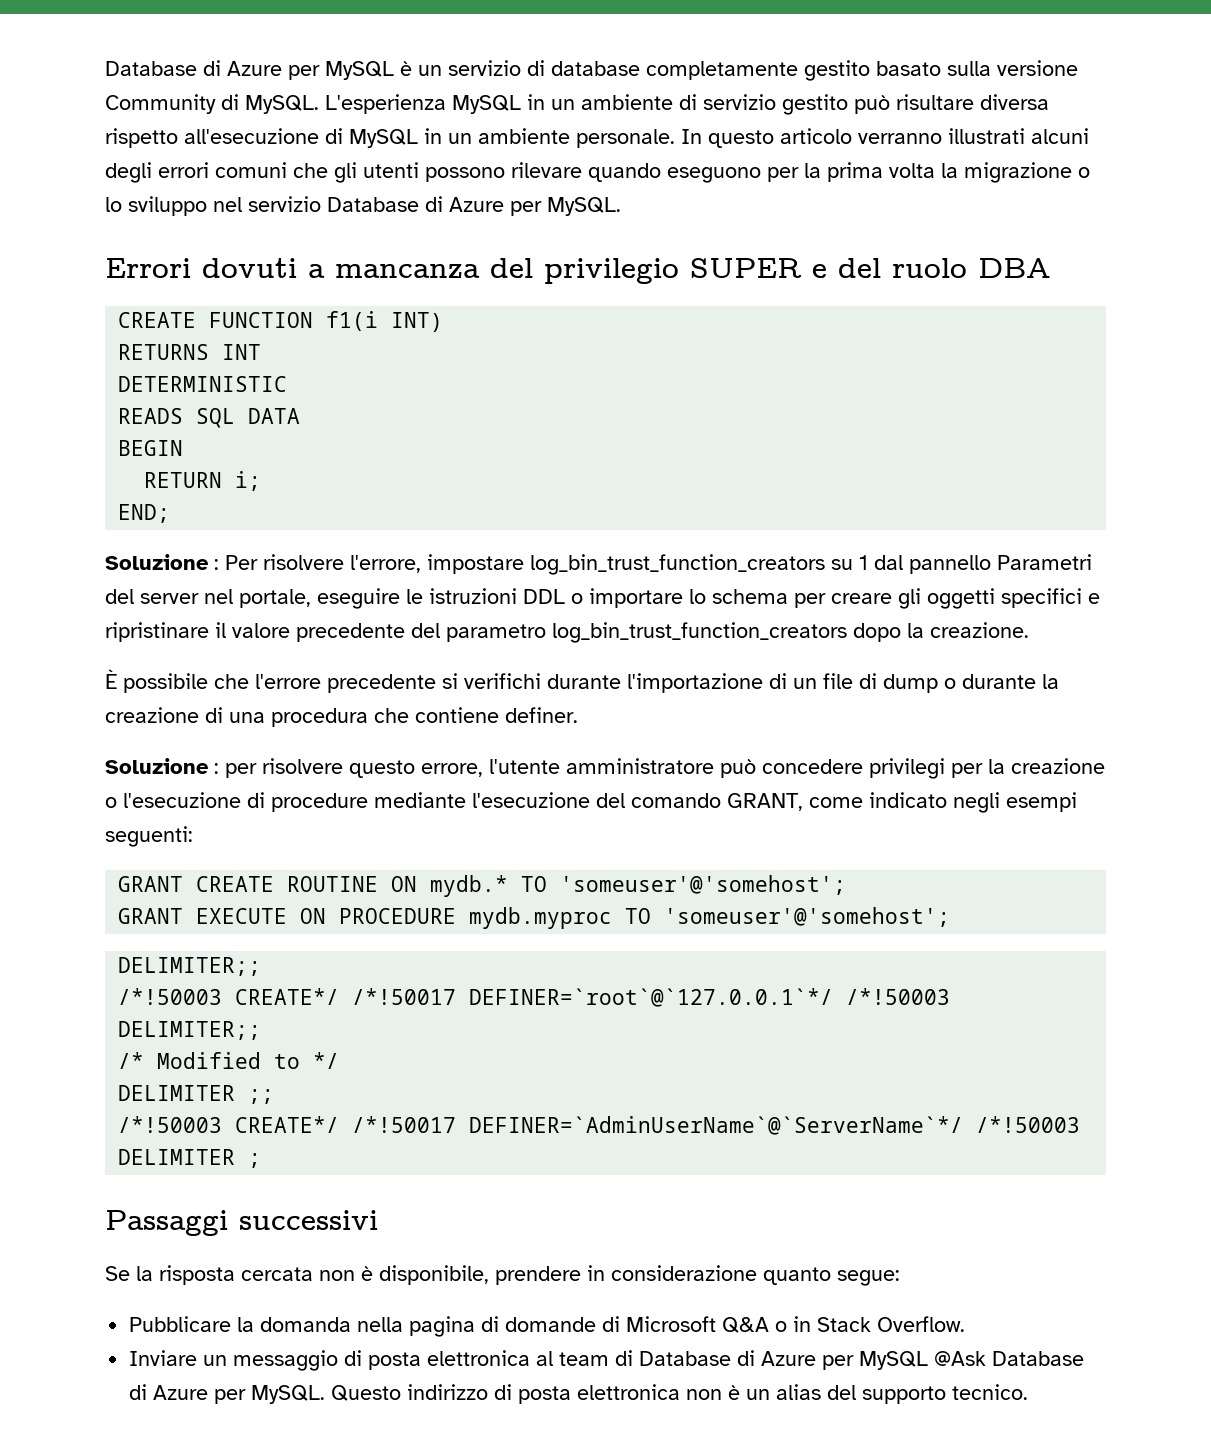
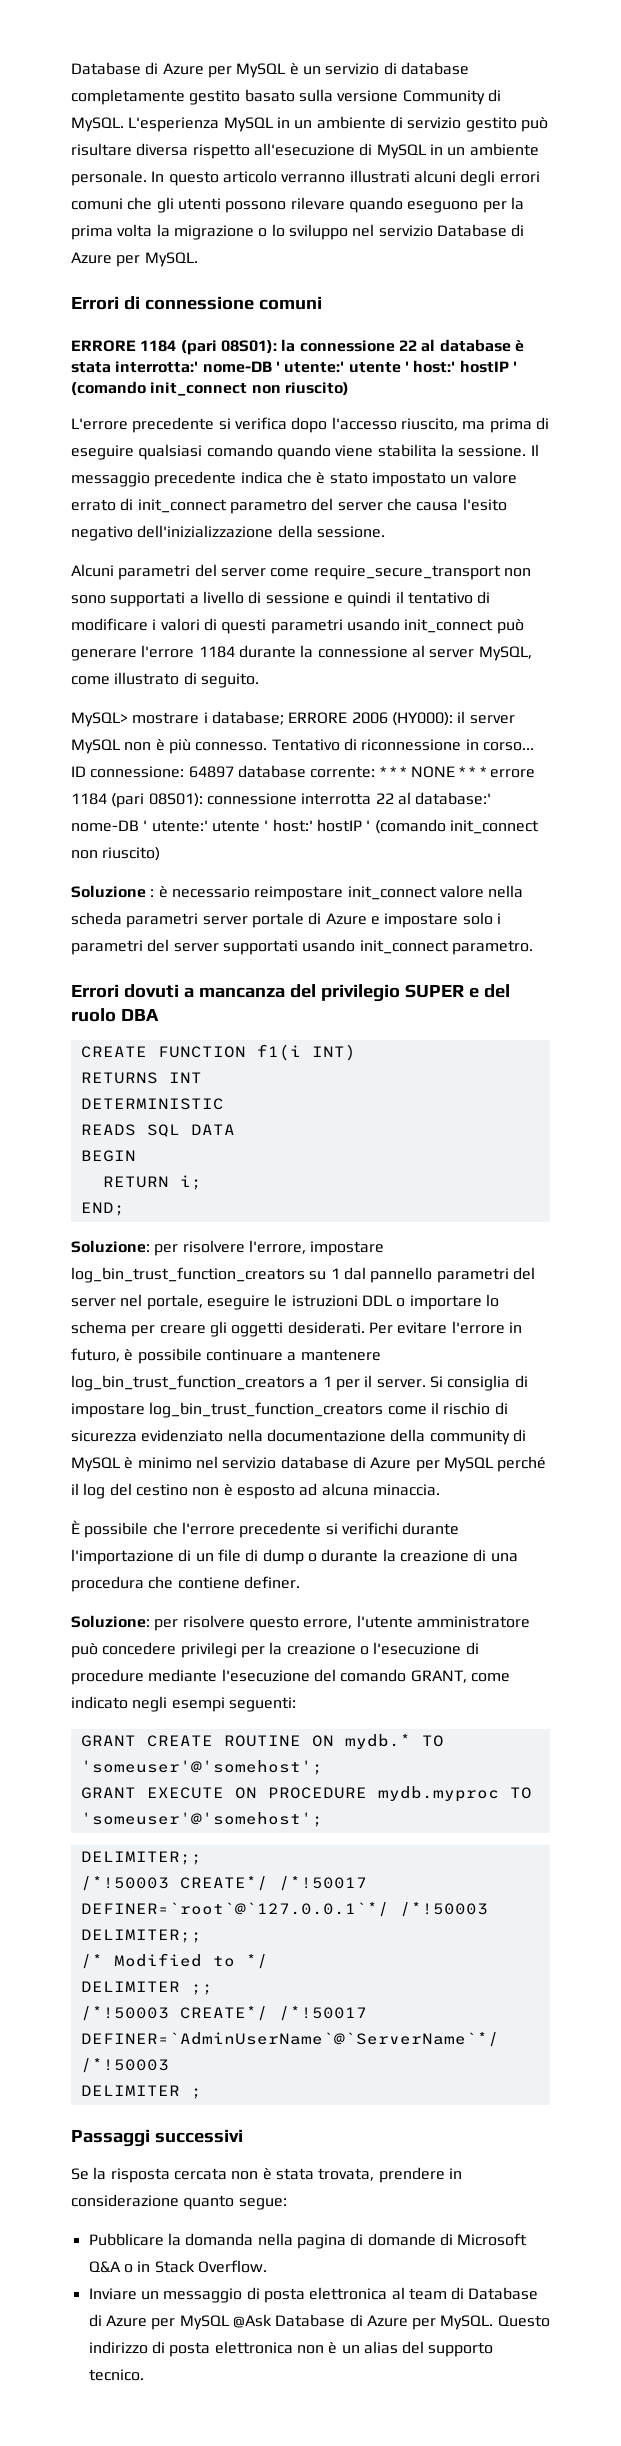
(621, 206) none -> [71,296,322,310] [71,339,524,355] [71,360,517,373] [71,381,349,396] [71,417,549,433] [71,444,539,460] [71,471,517,487] [71,498,507,514] [71,525,385,541] [71,564,531,580] [71,591,491,607] [71,618,524,634] [71,645,532,661] [71,672,259,688] [71,711,515,727] [71,738,534,754] [71,765,535,778] [71,792,492,808] [71,819,539,834] [71,847,161,861] [71,885,524,901] [71,912,501,928] [71,939,533,955] // Errori di connessione comuni // ERRORE 1184 (pari 08S01): la connessione 22 al database è stata interrotta:' nome-DB ' utente:' utente ' host:' hostIP ' (comando init_connect non riuscito) // L'errore precedente si verifica dopo l'accesso riuscito, ma prima di eseguire qualsiasi comando quando viene stabilita la sessione. Il messaggio precedente indica che è stato impostato un valore errato di init_connect parametro del server che causa l'esito negativo dell'inizializzazione della sessione. // Alcuni parametri del server come require_secure_transport non sono supportati a livello di sessione e quindi il tentativo di modificare i valori di questi parametri usando init_connect può generare l'errore 1184 durante la connessione al server MySQL, come illustrato di seguito. // MySQL> mostrare i database; ERRORE 2006 (HY000): il server MySQL non è più connesso. Tentativo di riconnessione in corso... ID connessione: 64897 database corrente: * * * NONE * * * errore 1184 (pari 08S01): connessione interrotta 22 al database:' nome-DB ' utente:' utente ' host:' hostIP ' (comando init_connect non riuscito) // Soluzione : è necessario reimpostare init_connect valore nella scheda parametri server portale di Azure e impostare solo i parametri del server supportati usando init_connect parametro.
[105,554,258,570] Soluzione : Per -> [71,1240,179,1256] Soluzione: per
[997,554,1092,570] Parametri -> [436,1268,509,1283] parametri
[1001,588,1100,608] [105,622,1029,643] specifici e ripristinare il valore precedente del parametro log_bin_trust_function_creators dopo la creazione. -> [287,1321,522,1334] [71,1348,381,1364] [71,1375,528,1391] [71,1402,508,1418] [71,1429,526,1445] [71,1456,547,1472] [71,1483,440,1499] desiderati. Per evitare l'errore in futuro, è possibile continuare a mantenere log_bin_trust_function_creators a 1 per il server. Si consiglia di impostare log_bin_trust_function_creators come il rischio di sicurezza evidenziato nella documentazione della community di MySQL è minimo nel servizio database di Azure per MySQL perché il log del cestino non è esposto ad alcuna minaccia.
[105,758,219,774] Soluzione : -> [71,1615,150,1628] Soluzione:
[379,1265,489,1285] disponibile, -> [275,2168,375,2181] stata trovata,

